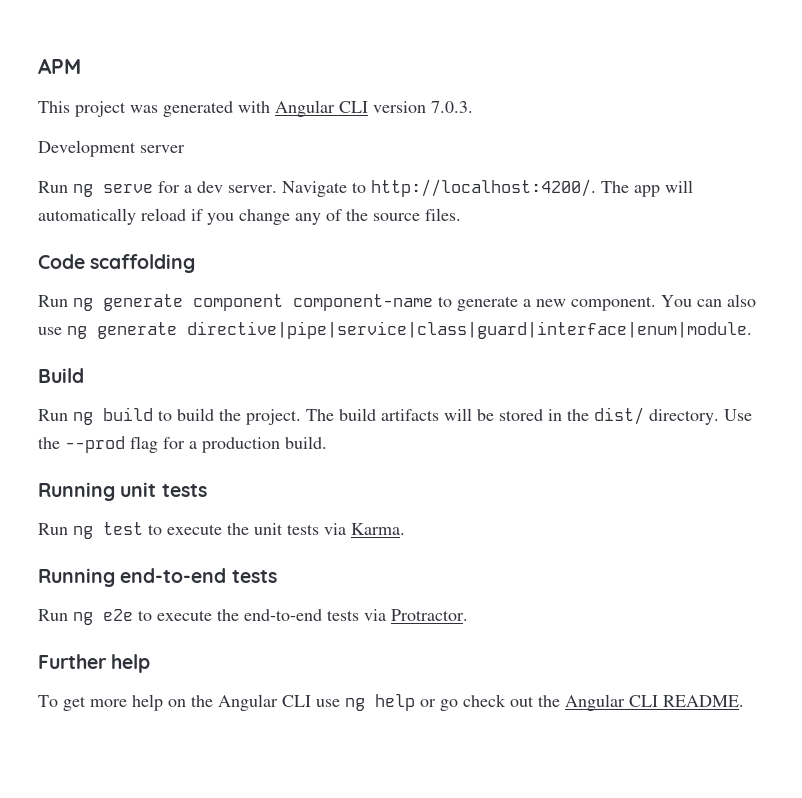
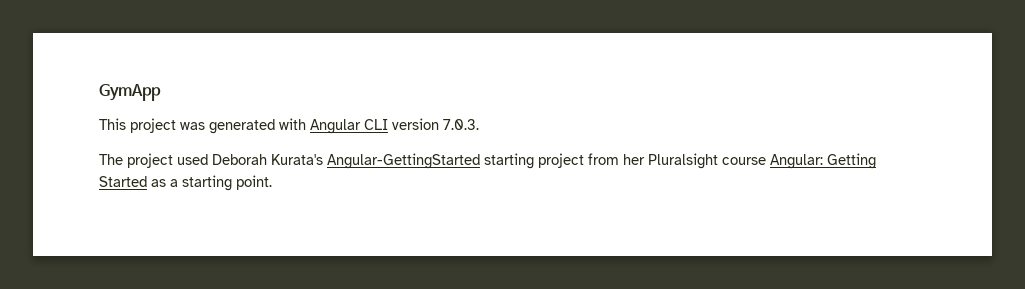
[38,58,81,74] APM -> [99,84,161,101] GymApp
[38,140,185,157] [38,179,693,197] [38,208,461,225] [38,254,196,273] [38,294,756,311] [38,321,752,339] [38,368,84,383] [38,407,752,425] [38,436,327,453] [38,482,207,501] [38,522,405,539] [38,568,277,587] [38,609,468,625] [38,654,151,673] [38,694,744,711] Development server // Run ng serve for a dev server. Navigate to http://localhost:4200/. The app will automatically reload if you change any of the source files. // Code scaffolding // Run ng generate component component-name to generate a new component. You can also use ng generate directive|pipe|service|class|guard|interface|enum|module. // Build // Run ng build to build the project. The build artifacts will be stored in the dist/ directory. Use the --prod flag for a production build. // Running unit tests // Run ng test to execute the unit tests via Karma. // Running end-to-end tests // Run ng e2e to execute the end-to-end tests via Protractor. // Further help // To get more help on the Angular CLI use ng help or go check out the Angular CLI README. -> [99,153,876,169] [99,175,272,191] The project used Deborah Kurata's Angular-GettingStarted starting project from her Pluralsight course Angular: Getting Started as a starting point.

